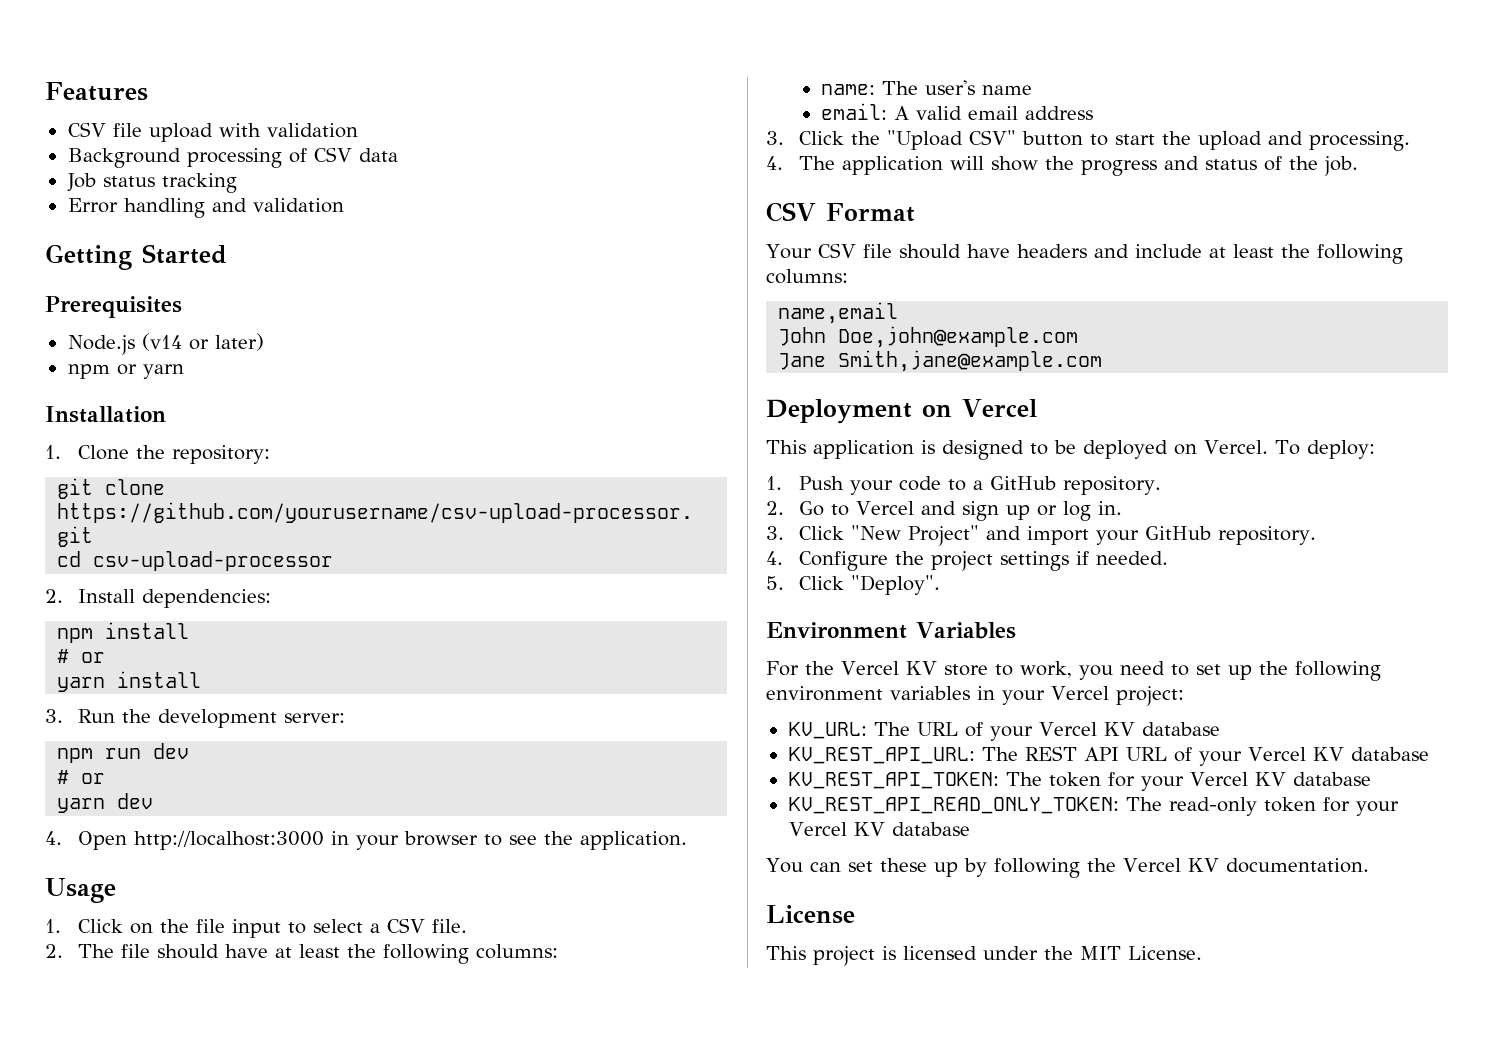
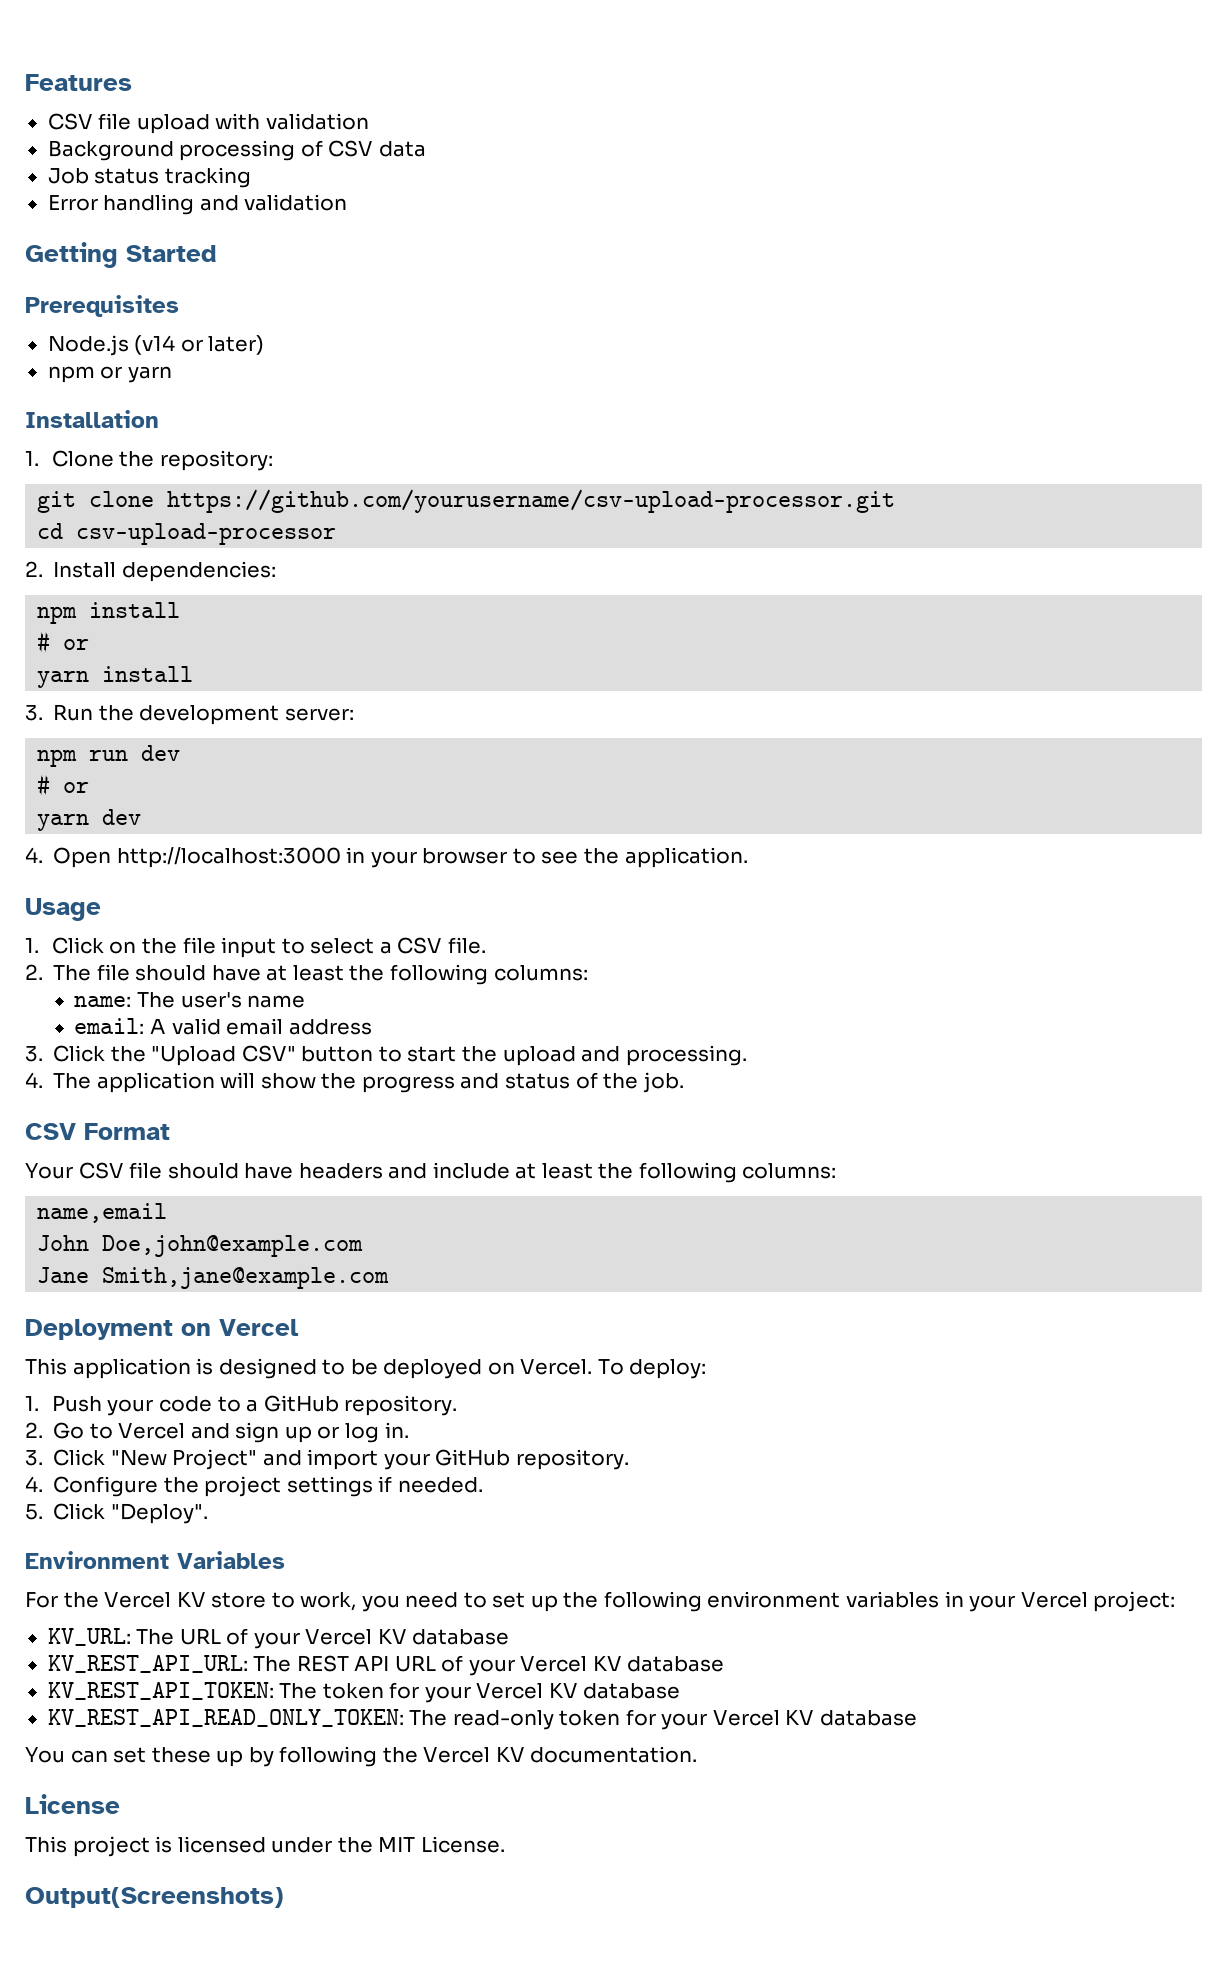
(1202, 953) none -> [25,1887,284,1908] // Output(Screenshots)

